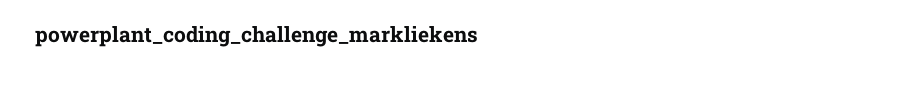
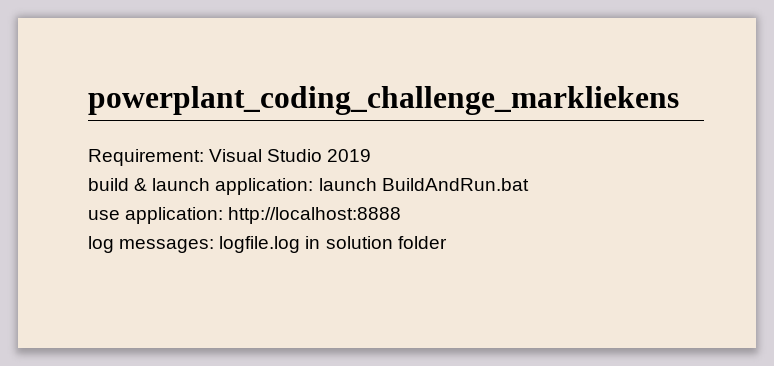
(478, 36) none -> [88,149,372,166] [88,178,529,195] [88,207,402,224] [88,236,447,253] // Requirement: Visual Studio 2019 // build & launch application: launch BuildAndRun.bat // use application: http://localhost:8888 // log messages: logfile.log in solution folder

